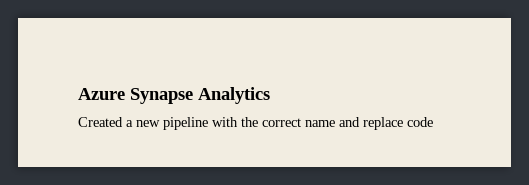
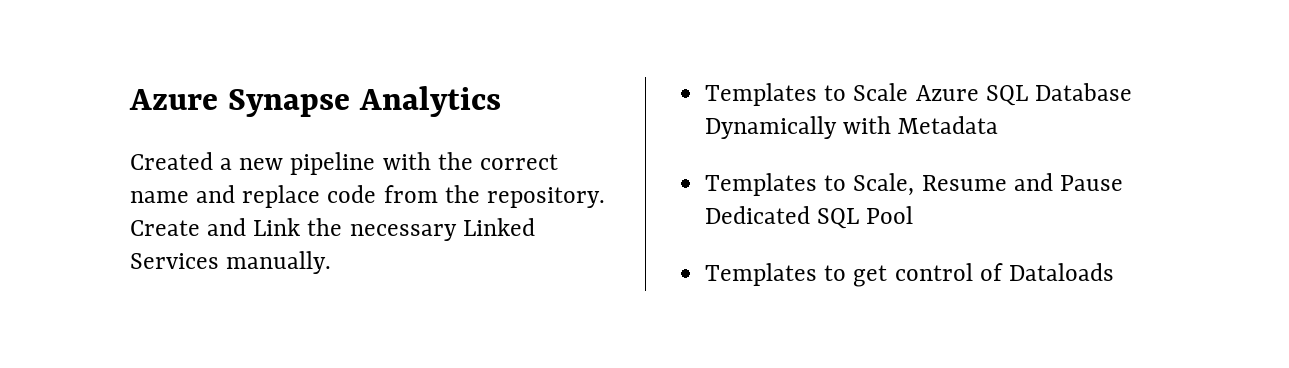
(433, 122) none -> [383,185,605,208] [130,218,535,241] [130,251,332,274] [705,83,1132,106] [705,116,999,139] [705,173,1123,196] [705,206,914,229] [705,263,1114,287] from the repository. Create and Link the necessary Linked Services manually. // Templates to Scale Azure SQL Database Dynamically with Metadata // Templates to Scale, Resume and Pause Dedicated SQL Pool // Templates to get control of Dataloads

